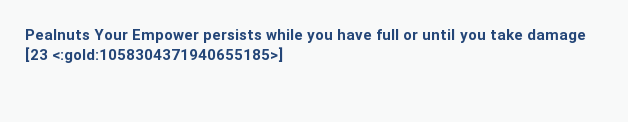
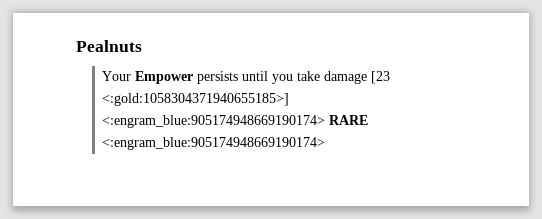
(90, 34) none -> (142, 46) //
[266,29,419,43] while you have full or -> (239, 77) none
(284, 55) none -> [102,115,369,128] [102,137,326,150] <:engram_blue:905174948669190174> RARE <:engram_blue:905174948669190174>

